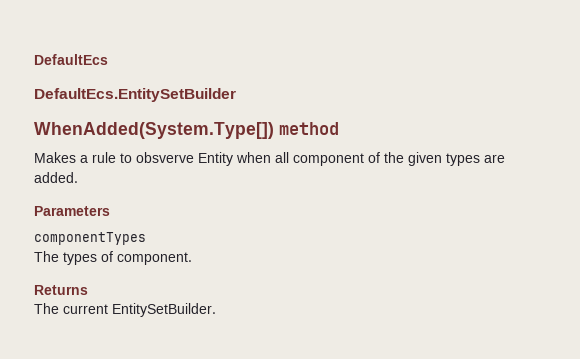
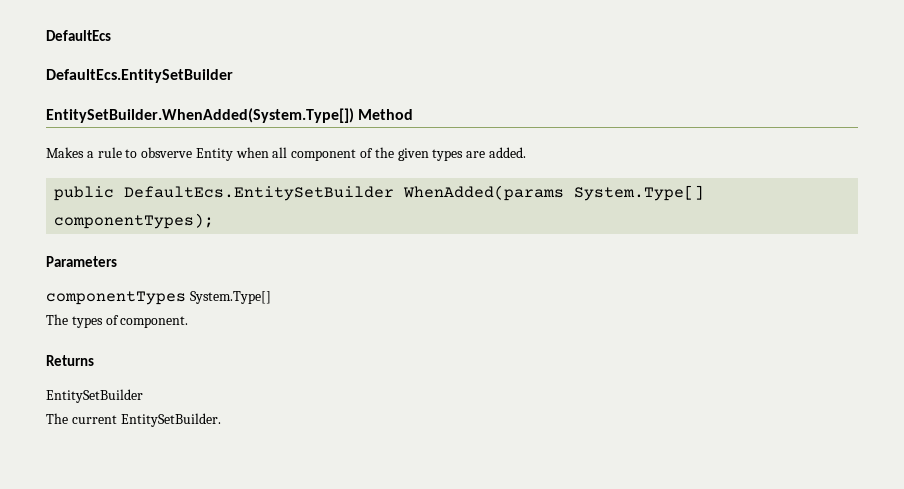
[34,122,339,139] WhenAdded(System.Type[]) method -> [46,108,414,123] EntitySetBuilder.WhenAdded(System.Type[]) Method
(78, 177) none -> [54,185,705,201] [54,213,215,229] // public DefaultEcs.EntitySetBuilder WhenAdded(params System.Type[] componentTypes);
(146, 238) none -> [189,291,271,304] System.Type[]
(88, 290) none -> [46,389,143,403] // EntitySetBuilder

